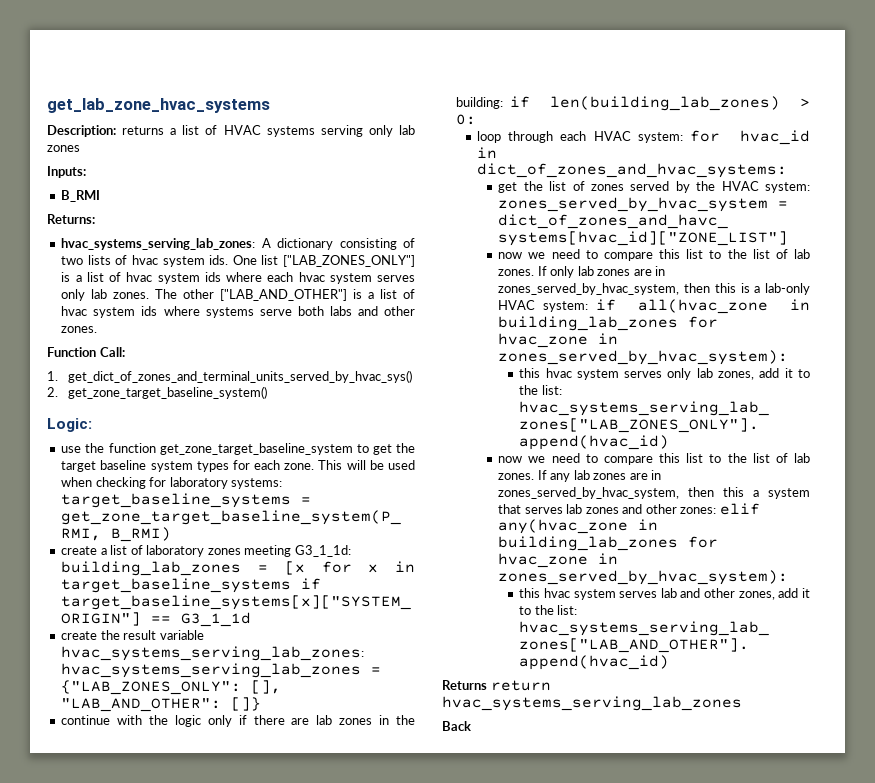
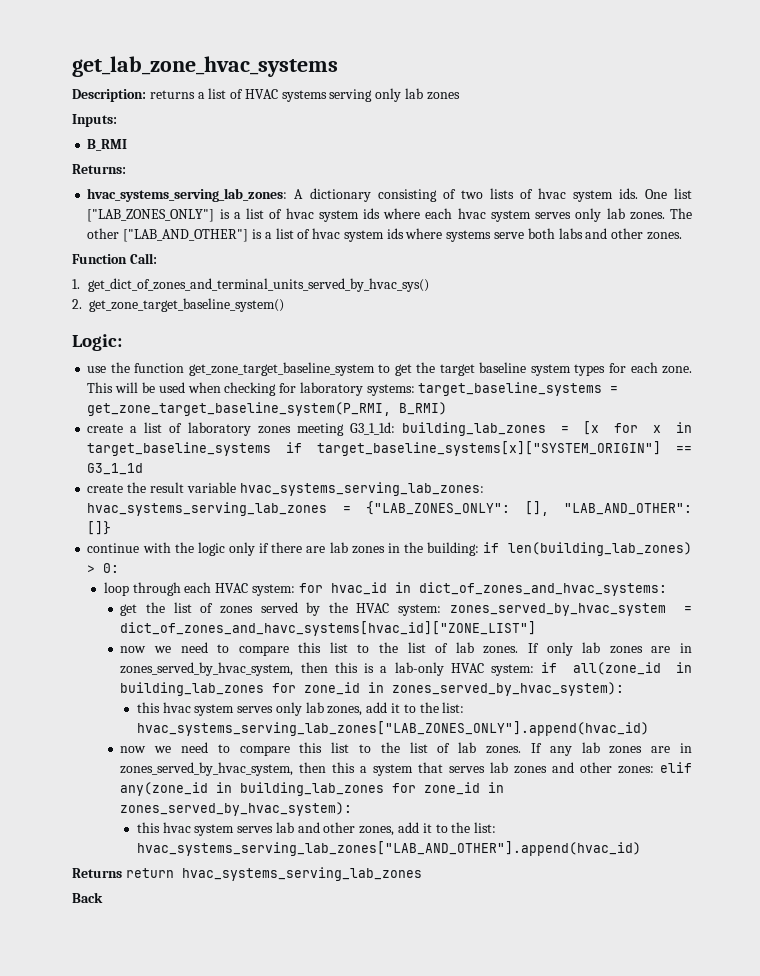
[637,299,810,314] [498,316,719,331] [498,333,589,348] all(hvac_zone in building_lab_zones for hvac_zone -> [572,662,693,675] [120,682,361,696] all(zone_id in building_lab_zones for zone_id
[498,519,659,534] [498,536,719,551] [498,553,589,568] any(hvac_zone in building_lab_zones for hvac_zone -> [120,782,481,796] any(zone_id in building_lab_zones for zone_id

